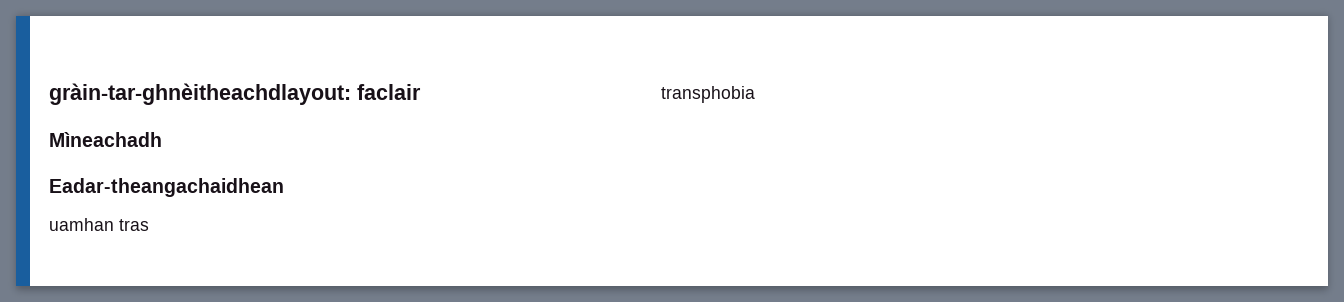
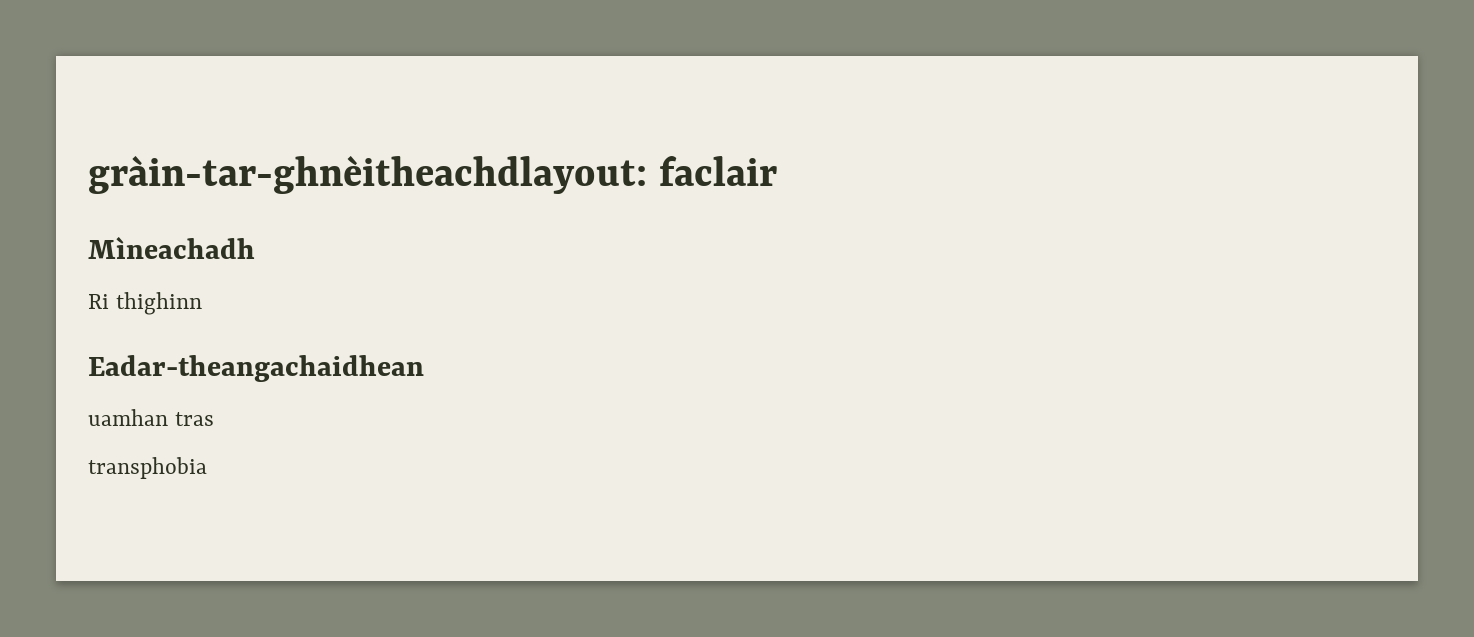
(162, 139) none -> [88,292,202,315] // Ri thighinn

